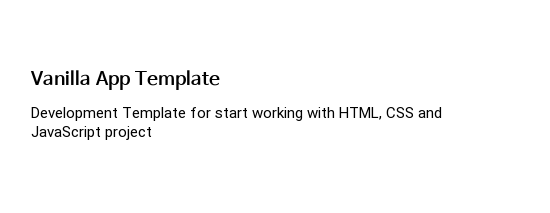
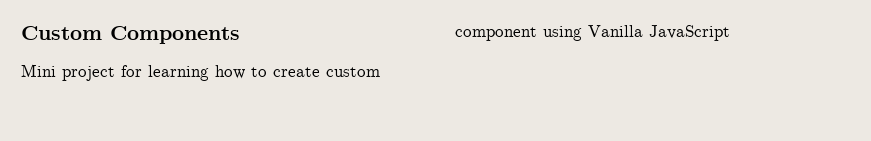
[30,70,220,90] [31,107,443,121] [31,126,153,140] Vanilla App Template // Development Template for start working with HTML, CSS and JavaScript project -> [21,26,240,44] [21,64,380,81] [455,25,730,41] Custom Components // Mini project for learning how to create custom component using Vanilla JavaScript

